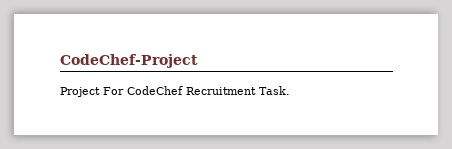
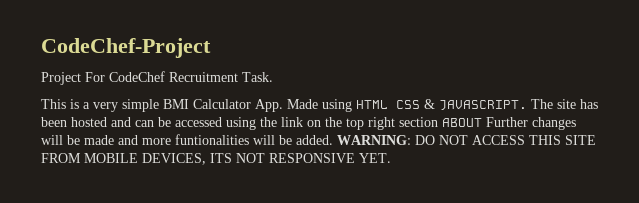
(290, 90) none -> [41,99,598,112] [41,117,576,130] [41,134,596,145] [41,153,391,165] // This is a very simple BMI Calculator App. Made using HTML CSS & JAVASCRIPT. The site has been hosted and can be accessed using the link on the top right section ABOUT Further changes will be made and more funtionalities will be added. WARNING: DO NOT ACCESS THIS SITE FROM MOBILE DEVICES, ITS NOT RESPONSIVE YET.

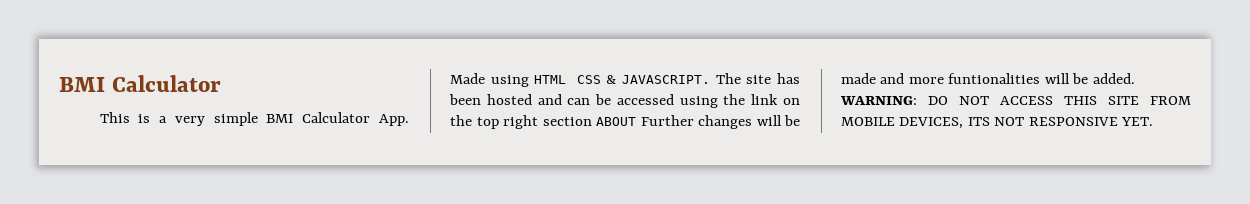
[41,38,211,58] [41,71,273,85] CodeChef-Project // Project For CodeChef Recruitment Task. -> [59,75,222,92] BMI Calculator

